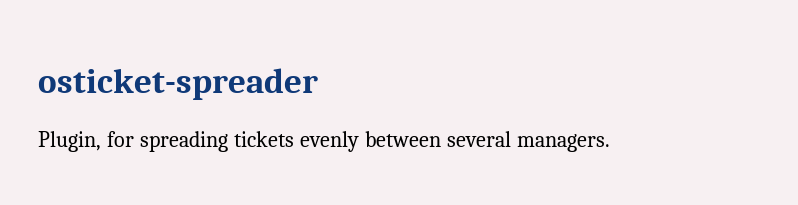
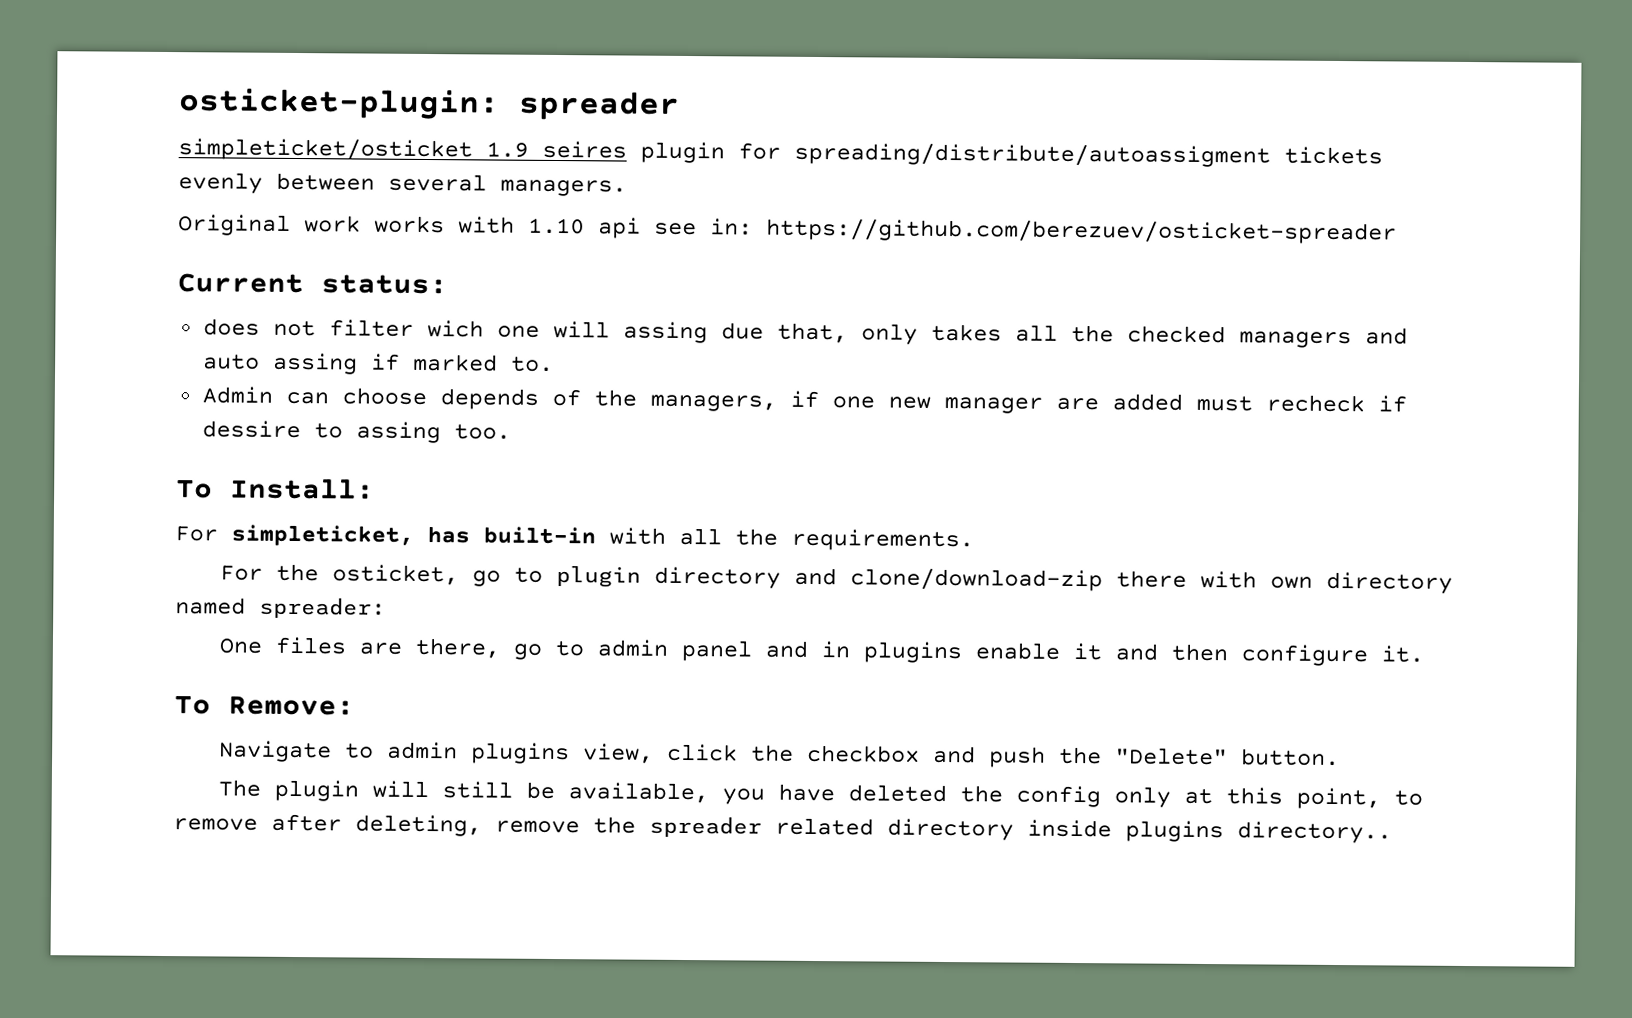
[38,68,318,100] [38,131,228,152] osticket-spreader // Plugin, for spreading -> [178,88,680,121] [178,138,1271,168] osticket-plugin: spreader // simpleticket/osticket 1.9 seires plugin for spreading/distribute/autoassigment
(610, 143) none -> [178,214,1397,245] [177,273,448,295] [202,318,1408,349] [202,352,554,375] [201,386,1407,414] [201,420,511,444] [176,478,375,500] [175,524,974,552] [220,563,1454,594] [175,597,386,619] [219,636,1425,667] [174,695,355,716] [219,740,1341,768] [218,779,1424,810] [173,813,1392,844] // Original work works with 1.10 api see in: https://github.com/berezuev/osticket-spreader // Current status: // does not filter wich one will assing due that, only takes all the checked managers and auto assing if marked to. // Admin can choose depends of the managers, if one new manager are added must recheck if dessire to assing too. // To Install: // For simpleticket, has built-in with all the requirements. // For the osticket, go to plugin directory and clone/download-zip there with own directory named spreader: // One files are there, go to admin panel and in plugins enable it and then configure it. // To Remove: // Navigate to admin plugins view, click the checkbox and push the "Delete" button. // The plugin will still be available, you have deleted the config only at this point, to remove after deleting, remove the spreader related directory inside plugins directory..

